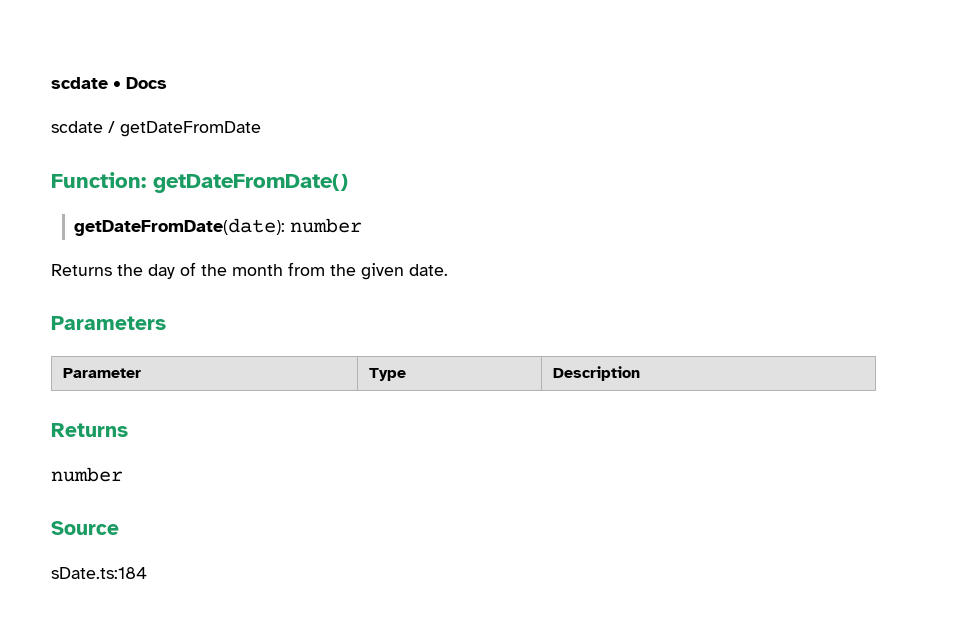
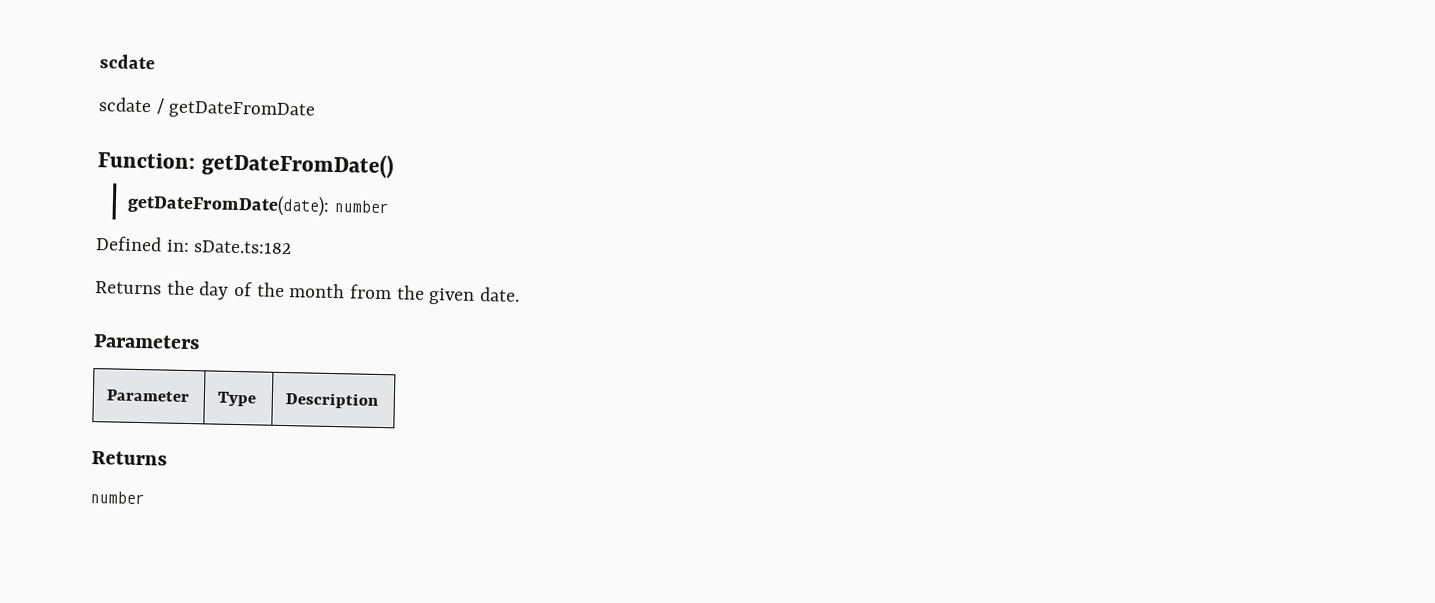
[51,77,167,89] scdate • Docs -> [99,54,155,70] scdate
(363, 225) none -> [95,236,293,255] // Defined in: sDate.ts:182
[51,521,119,535] [51,567,147,579] // Source // sDate.ts:184 -> (145, 498) none

